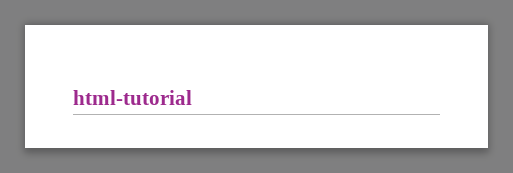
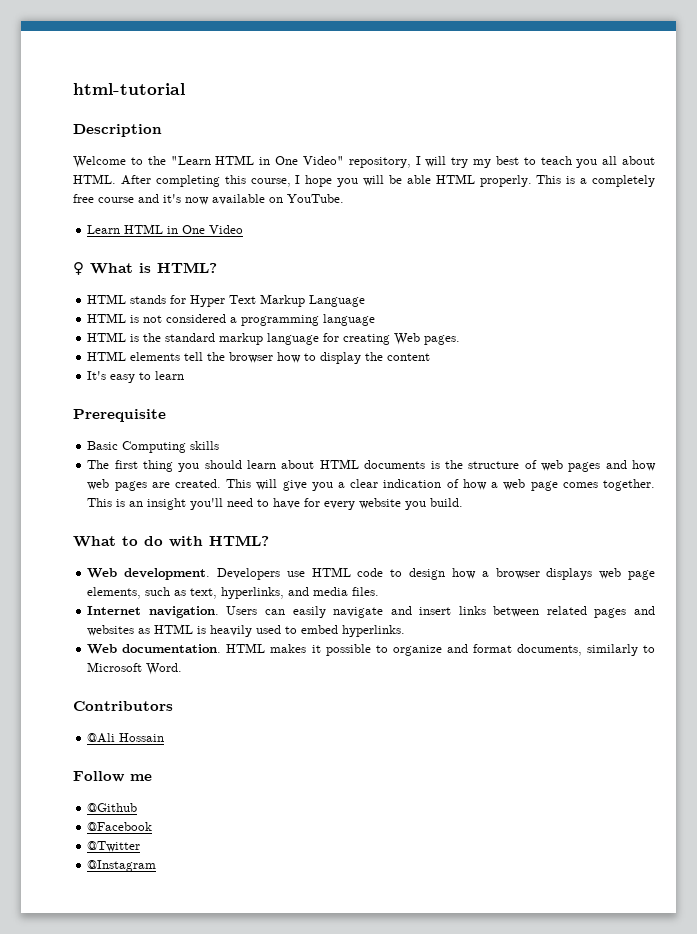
(192, 97) none -> [73,124,162,137] [73,155,655,168] [73,174,655,187] [73,194,344,205] [87,224,244,234] [73,262,217,275] [87,294,366,307] [87,313,376,326] [87,332,461,345] [87,351,431,364] [87,371,185,383] [73,409,166,422] [87,441,220,453] [87,459,656,472] [87,479,656,491] [87,498,464,510] [73,535,269,547] [87,567,655,580] [87,587,380,599] [87,606,656,618] [87,624,406,637] [87,643,655,656] [87,662,183,675] [73,701,173,711] [87,733,165,743] [73,771,152,782] [87,803,138,812] [87,822,153,831] [87,841,141,852] [87,860,157,872] // Description // Welcome to the "Learn HTML in One Video" repository, I will try my best to teach you all about HTML. After completing this course, I hope you will be able HTML properly. This is a completely free course and it's now available on YouTube. // Learn HTML in One Video // ♀ What is HTML? // HTML stands for Hyper Text Markup Language // HTML is not considered a programming language // HTML is the standard markup language for creating Web pages. // HTML elements tell the browser how to display the content // It's easy to learn // Prerequisite // Basic Computing skills // The first thing you should learn about HTML documents is the structure of web pages and how web pages are created. This will give you a clear indication of how a web page comes together. This is an insight you'll need to have for every website you build. // What to do with HTML? // Web development. Developers use HTML code to design how a browser displays web page elements, such as text, hyperlinks, and media files. // Internet navigation. Users can easily navigate and insert links between related pages and websites as HTML is heavily used to embed hyperlinks. // Web documentation. HTML makes it possible to organize and format documents, similarly to Microsoft Word. // Contributors // @Ali Hossain // Follow me // @Github // @Facebook // @Twitter // @Instagram

